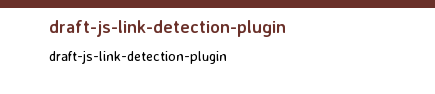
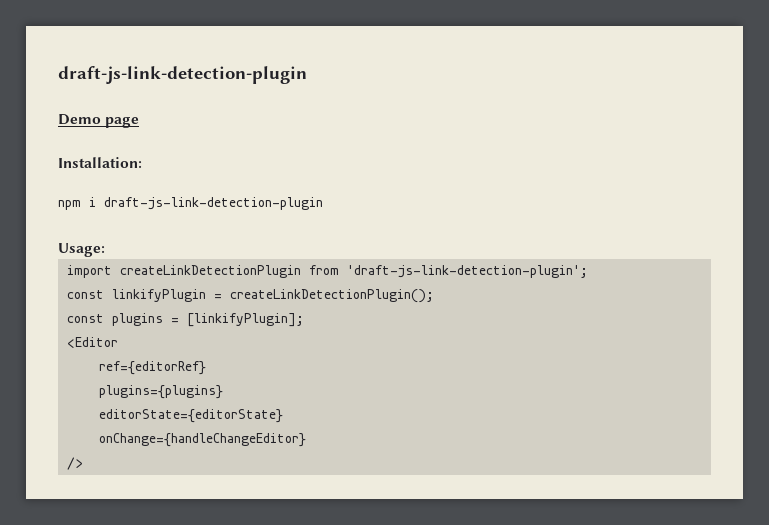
[49,20,286,37] [49,50,227,64] draft-js-link-detection-plugin // draft-js-link-detection-plugin -> [58,66,307,84] [58,114,140,128] [58,157,142,168] [58,197,323,210] [58,243,105,257] [66,265,588,278] [66,289,434,303] [66,313,304,327] [66,337,118,348] [98,361,206,375] [98,385,223,399] [98,409,283,423] [98,433,306,447] [66,457,83,470] draft-js-link-detection-plugin // Demo page // Installation: // npm i draft-js-link-detection-plugin // Usage: // import createLinkDetectionPlugin from 'draft-js-link-detection-plugin'; // const linkifyPlugin = createLinkDetectionPlugin(); // const plugins = [linkifyPlugin]; // <Editor // ref={editorRef} // plugins={plugins} // editorState={editorState} // onChange={handleChangeEditor} // />

